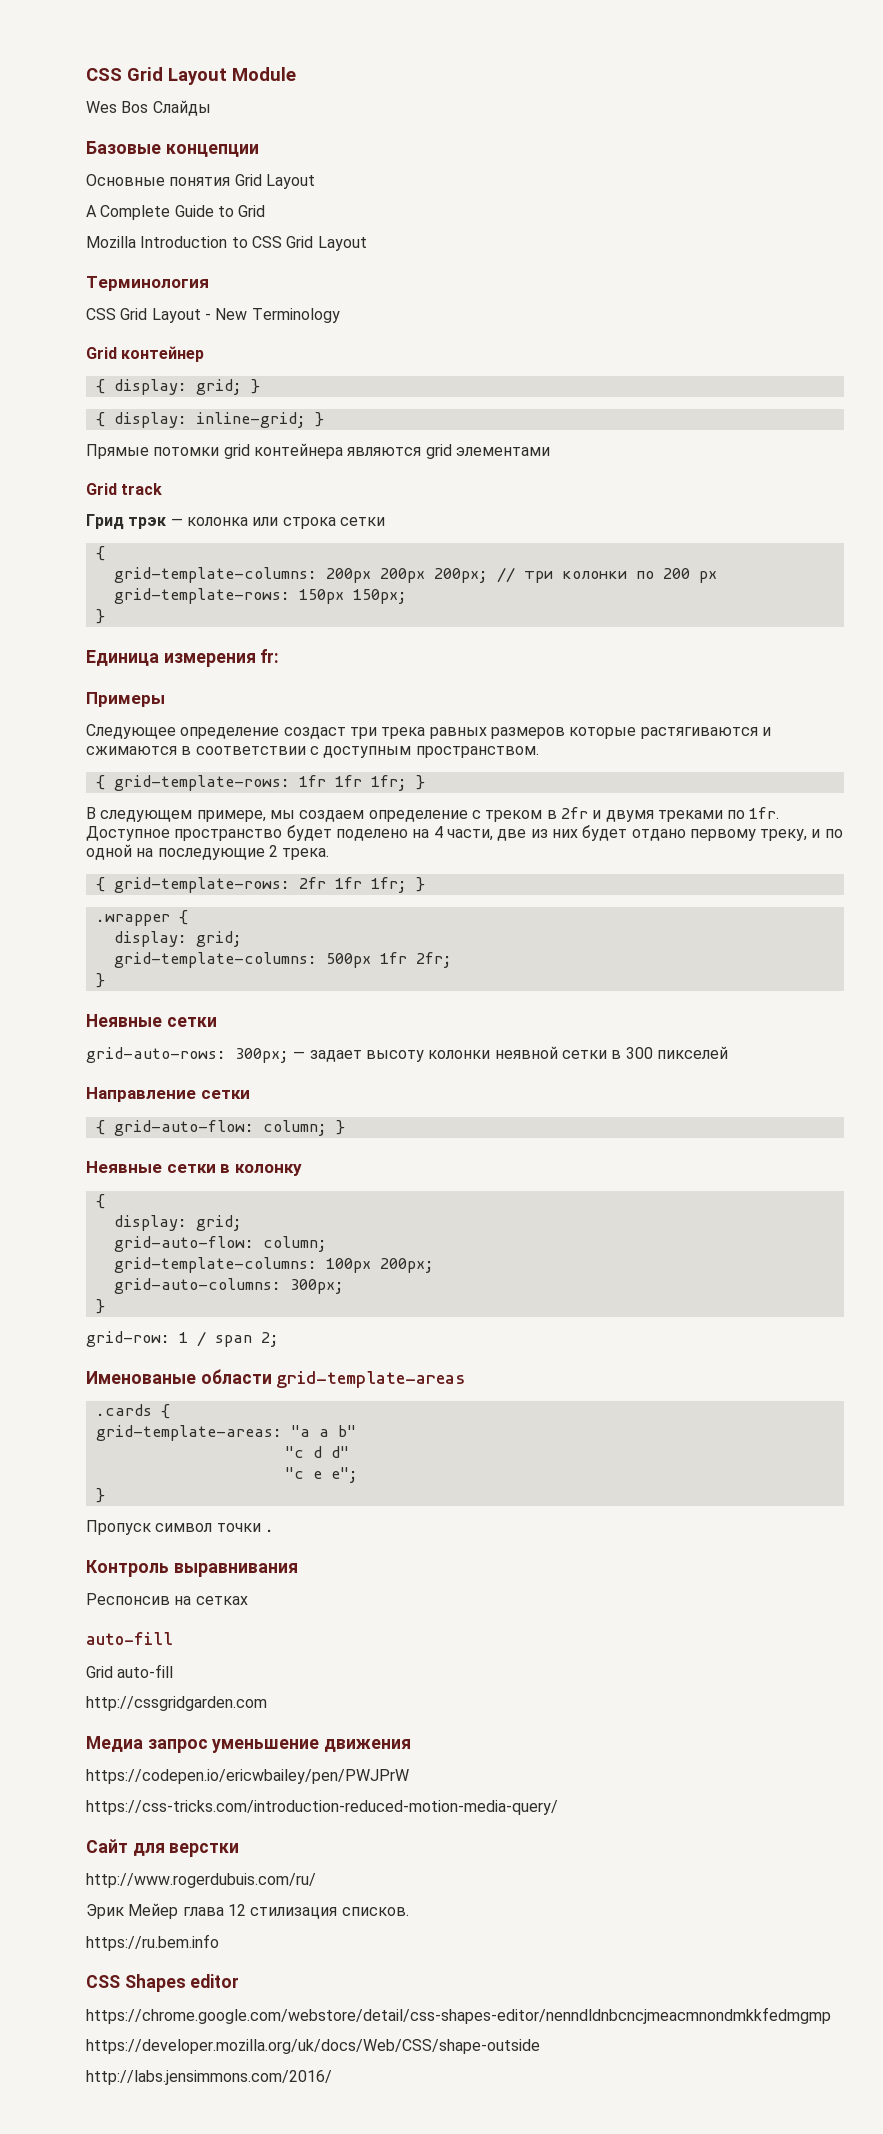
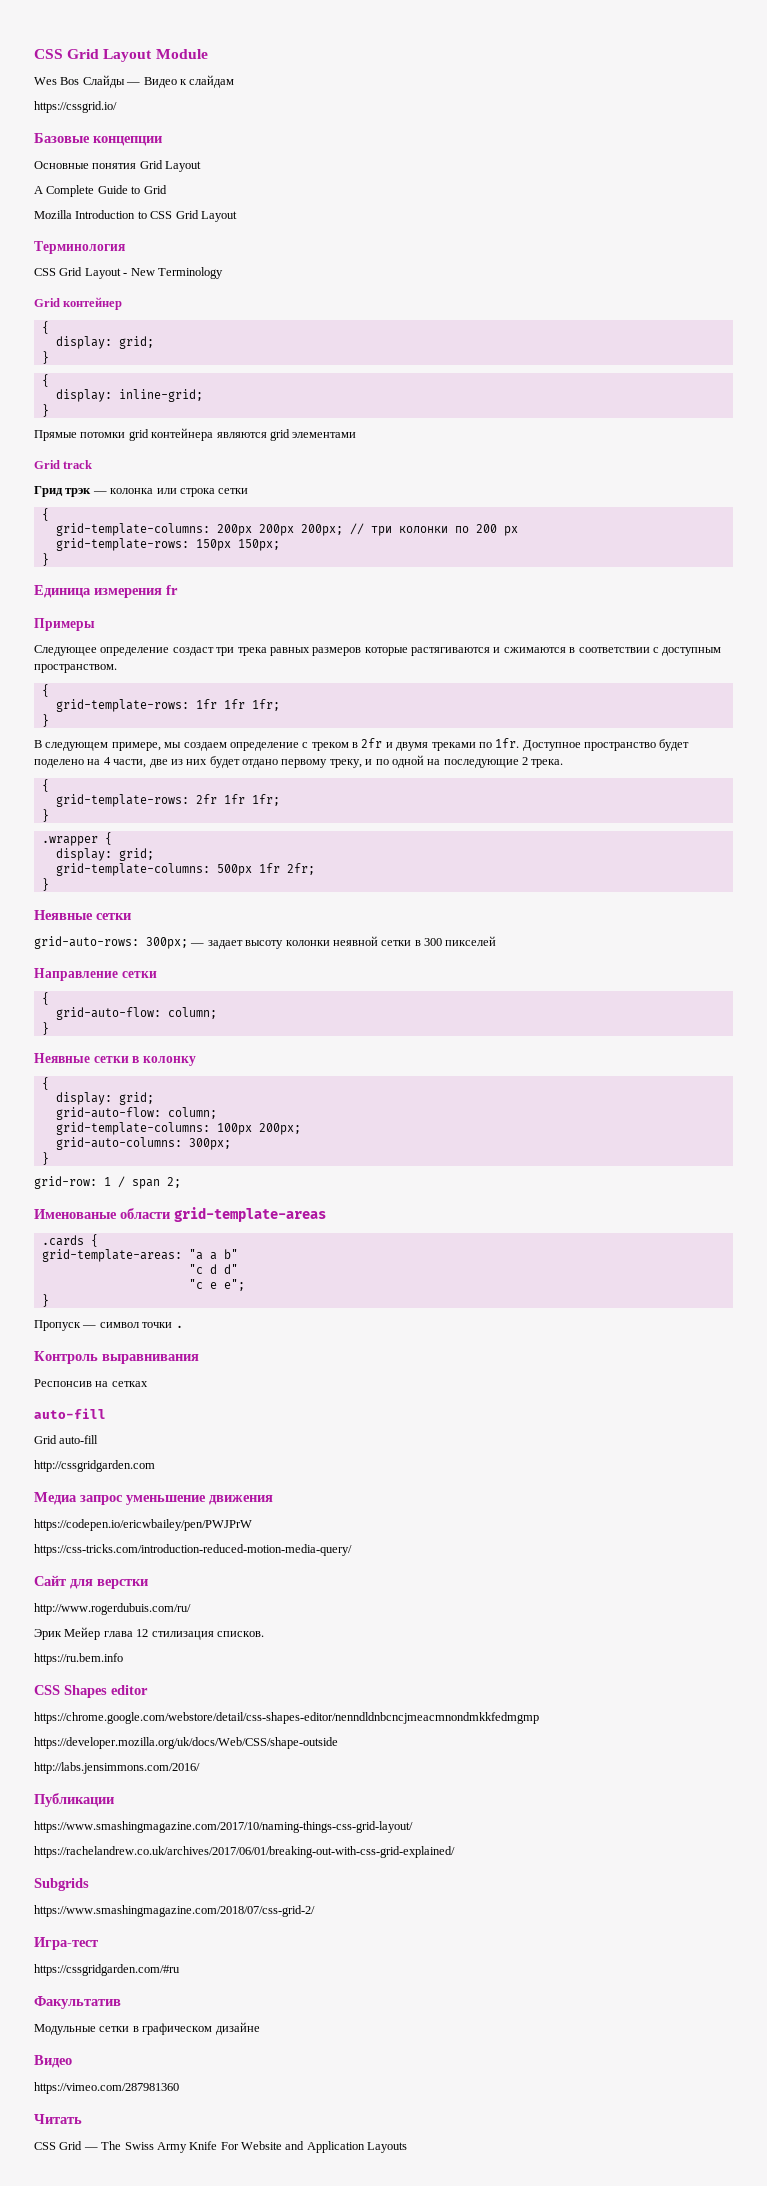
(211, 108) none -> [126,75,235,88] [34,101,117,113] — Видео к слайдам // https://cssgrid.io/
[113,379,242,395] display: grid; -> [55,336,154,349] // display: grid; //
(105, 419) none -> (49, 380) //
(306, 420) none -> (203, 395) //
[260,649,280,663] fr: -> [166,585,178,595] fr
(105, 782) none -> (49, 690) //
(407, 783) none -> (280, 705) //
(105, 884) none -> (49, 785) //
(407, 885) none -> (280, 800) //
[113,1120,327,1136] grid-auto-flow: column; -> [55,1007,217,1020] // grid-auto-flow: column; //
(151, 1527) none -> [82,1325,97,1328] —
(332, 2077) none -> [34,1793,114,1807] [34,1821,413,1833] [34,1846,455,1858] [34,1878,89,1891] [34,1905,315,1917] [34,1937,98,1950] [34,1964,180,1976] [34,1996,121,2009] [34,2022,260,2035] [34,2055,72,2068] [34,2082,179,2094] [34,2114,82,2124] [34,2141,408,2153] // Публикации // https://www.smashingmagazine.com/2017/10/naming-things-css-grid-layout/ // https://rachelandrew.co.uk/archives/2017/06/01/breaking-out-with-css-grid-explained/ // Subgrids // https://www.smashingmagazine.com/2018/07/css-grid-2/ // Игра-тест // https://cssgridgarden.com/#ru // Факультатив // Модульные сетки в графическом дизайне // Видео // https://vimeo.com/287981360 // Читать // CSS Grid — The Swiss Army Knife For Website and Application Layouts

